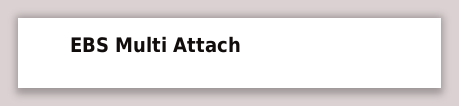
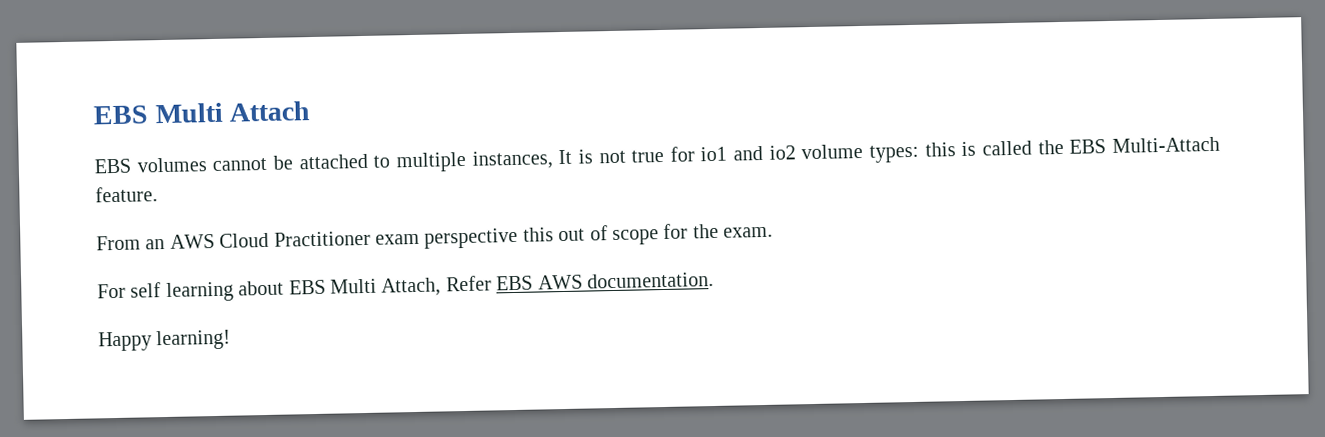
(241, 44) none -> [94,136,1221,174] [95,186,158,203] [96,223,774,251] [97,271,714,302] [98,329,232,352] // EBS volumes cannot be attached to multiple instances, It is not true for io1 and io2 volume types: this is called the EBS Multi-Attach feature. // From an AWS Cloud Practitioner exam perspective this out of scope for the exam. // For self learning about EBS Multi Attach, Refer EBS AWS documentation. // Happy learning!

